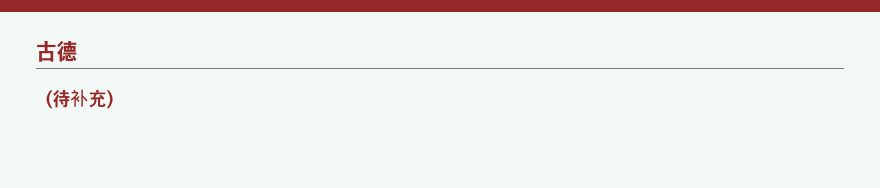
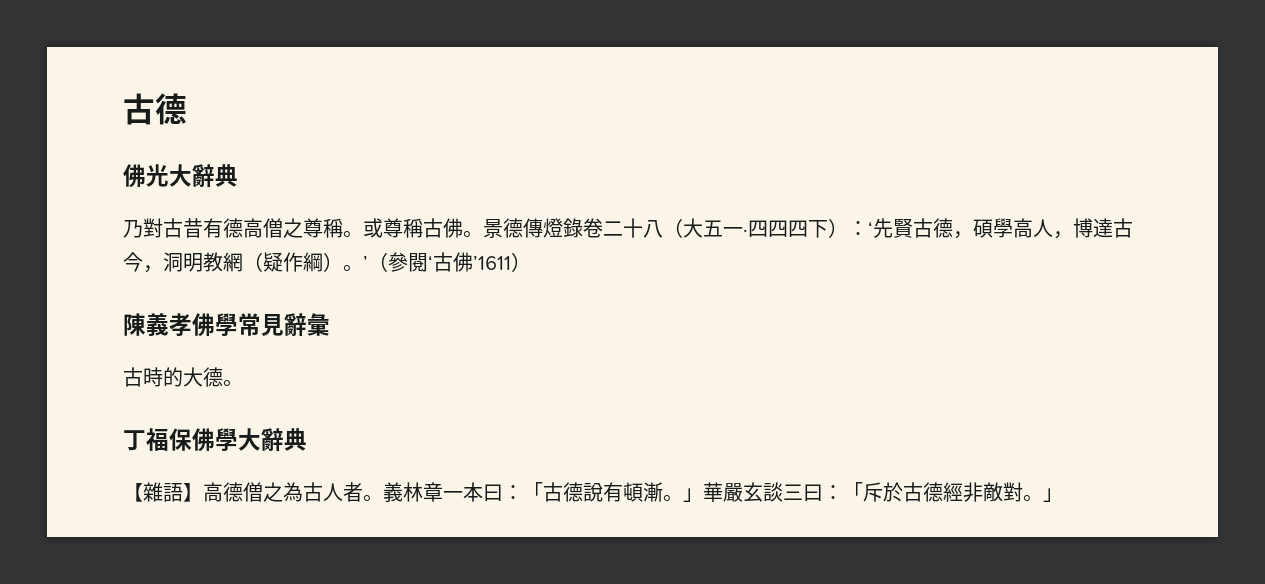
[36,89,123,109] （待补充） -> [123,164,238,188] [123,218,1133,239] [123,252,531,273] [123,313,330,337] [123,367,243,387] [123,428,307,452] [123,482,1063,502] 佛光大辭典 // 乃對古昔有德高僧之尊稱。或尊稱古佛。景德傳燈錄卷二十八（大五一·四四四下）：‘先賢古德，碩學高人，博達古今，洞明教網（疑作綱）。’（參閱‘古佛’1611） // 陳義孝佛學常見辭彙 // 古時的大德。 // 丁福保佛學大辭典 // 【雜語】高德僧之為古人者。義林章一本曰：「古德說有頓漸。」華嚴玄談三曰：「斥於古德經非敵對。」

